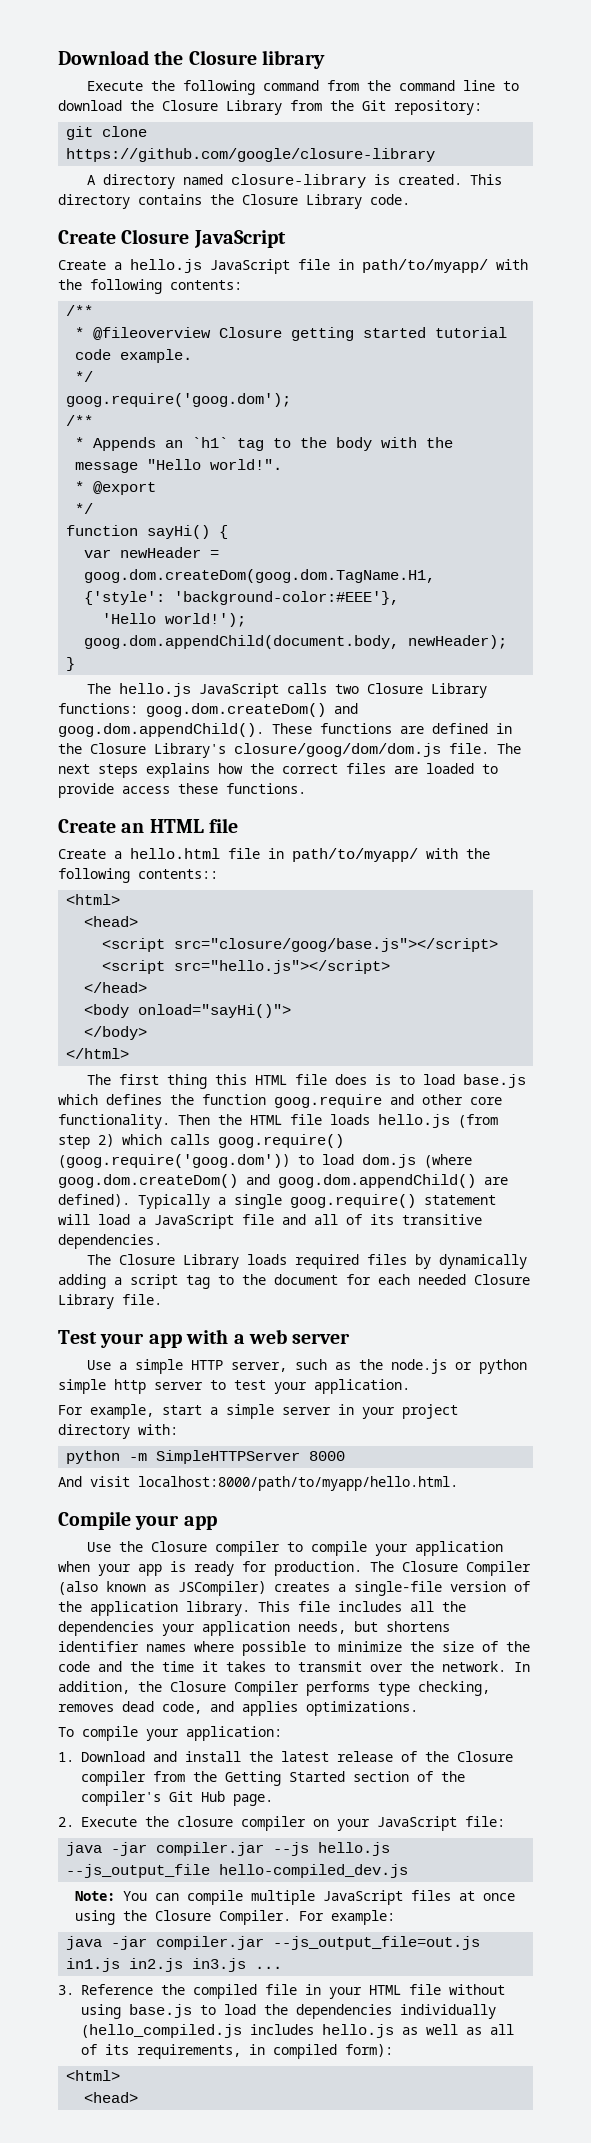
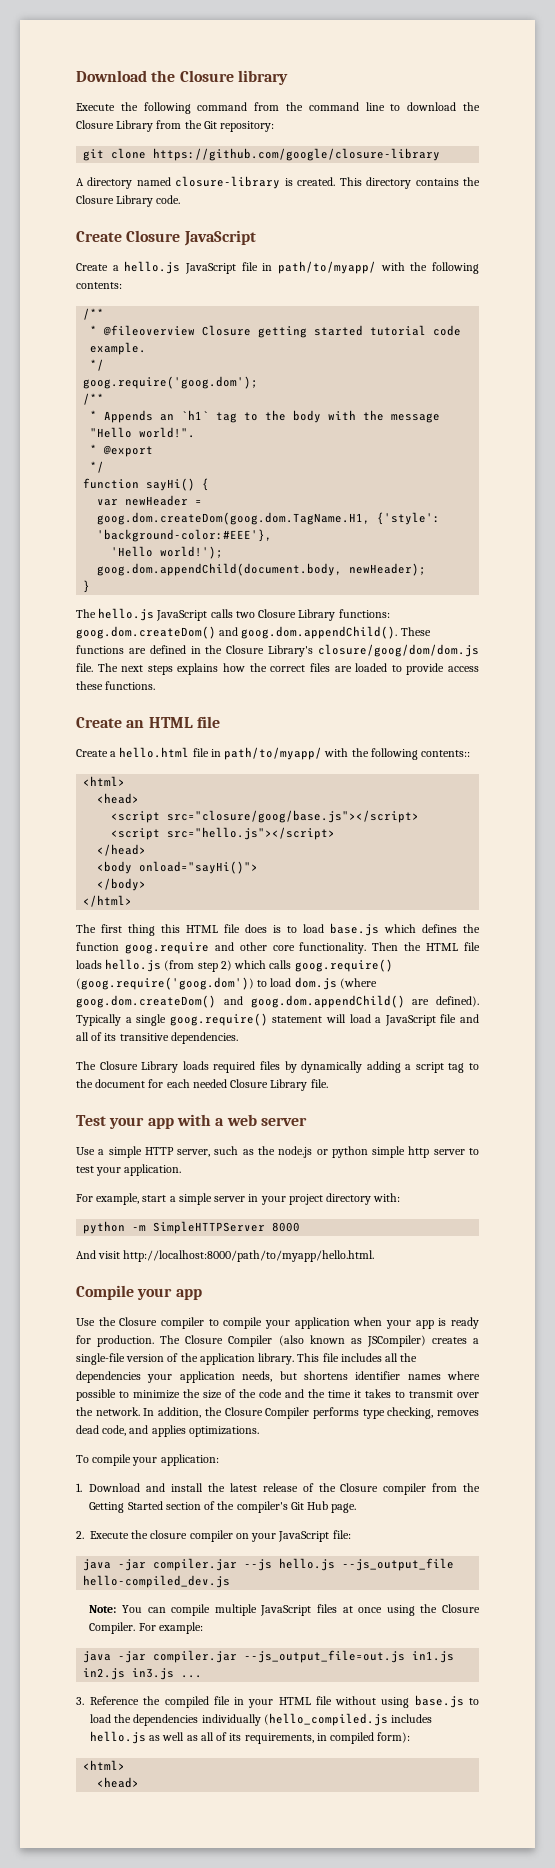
[138,1476,458,1491] localhost:8000/path/to/myapp/hello.html. -> [123,1250,375,1262] http://localhost:8000/path/to/myapp/hello.html.

